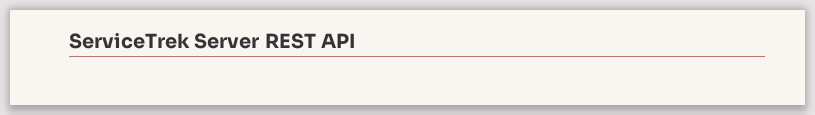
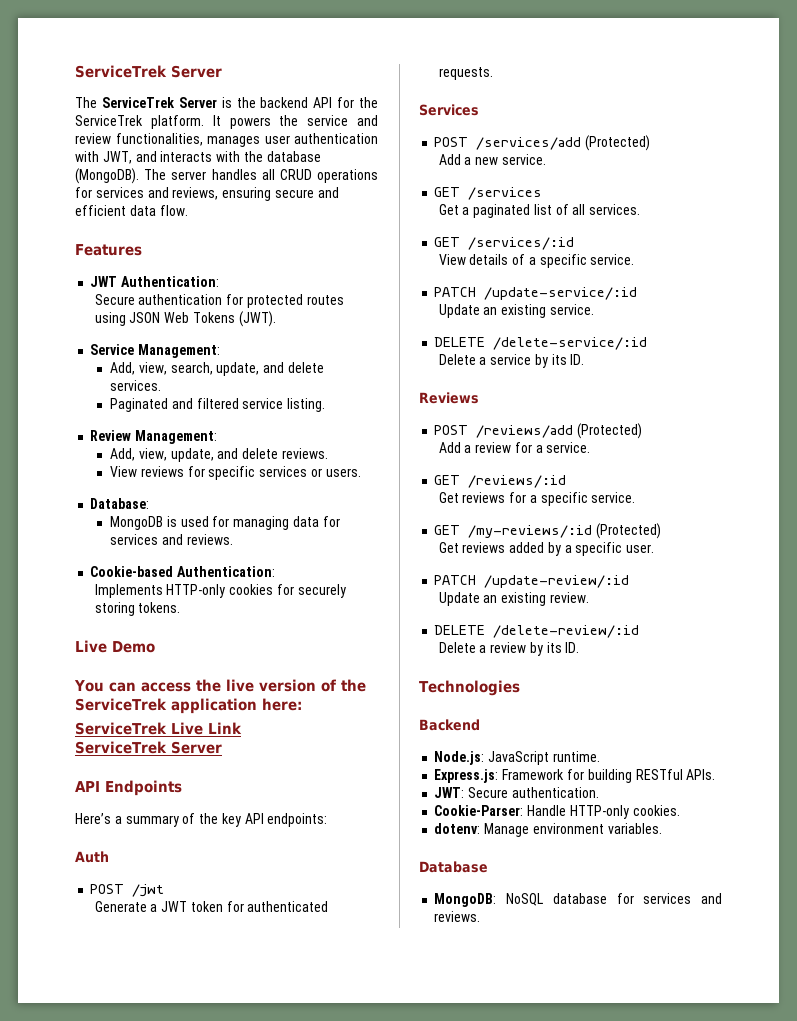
[69,33,355,49] ServiceTrek Server REST API -> [75,65,222,78] [75,97,378,108] [75,115,378,129] [75,133,378,147] [75,151,321,164] [75,168,378,184] [75,187,339,201] [75,205,188,216] [75,244,142,256] [90,276,220,287] [94,294,344,308] [94,311,276,327] [90,344,221,358] [109,362,324,376] [109,380,161,391] [109,398,326,412] [90,430,218,444] [109,448,328,462] [109,466,361,480] [90,498,150,509] [109,516,340,530] [109,534,233,545] [90,566,276,577] [94,584,346,598] [94,602,181,616] [75,640,155,653] [74,679,366,692] [75,698,302,714] [75,722,242,735] [75,741,222,754] [75,780,182,796] [75,813,328,827] [75,851,109,863] [90,884,165,897] [94,901,329,912] [438,67,493,80] [419,104,479,116] [434,135,651,151] [438,154,546,165] [434,187,543,200] [438,204,641,218] [434,237,575,250] [438,254,635,268] [434,287,638,300] [438,304,594,318] [434,337,648,350] [438,354,585,368] [419,392,479,404] [434,423,643,439] [438,442,591,453] [434,475,567,488] [438,492,636,506] [434,523,662,539] [438,542,655,556] [434,575,630,588] [438,592,589,606] [434,625,640,638] [438,642,580,656] [419,680,520,696] [419,719,480,731] [434,751,600,765] [434,769,716,783] [434,787,599,798] [434,805,680,819] [434,823,662,837] [419,861,488,873] [434,893,722,907] [434,911,481,922] ServiceTrek Server // The ServiceTrek Server is the backend API for the ServiceTrek platform. It powers the service and review functionalities, manages user authentication with JWT, and interacts with the database (MongoDB). The server handles all CRUD operations for services and reviews, ensuring secure and efficient data flow. // Features // JWT Authentication: // Secure authentication for protected routes using JSON Web Tokens (JWT). // Service Management: // Add, view, search, update, and delete services. // Paginated and filtered service listing. // Review Management: // Add, view, update, and delete reviews. // View reviews for specific services or users. // Database: // MongoDB is used for managing data for services and reviews. // Cookie-based Authentication: // Implements HTTP-only cookies for securely storing tokens. // Live Demo // You can access the live version of the ServiceTrek application here: // ServiceTrek Live Link // ServiceTrek Server // API Endpoints // Here’s a summary of the key API endpoints: // Auth // POST /jwt // Generate a JWT token for authenticated requests. // Services // POST /services/add (Protected) // Add a new service. // GET /services // Get a paginated list of all services. // GET /services/:id // View details of a specific service. // PATCH /update-service/:id // Update an existing service. // DELETE /delete-service/:id // Delete a service by its ID. // Reviews // POST /reviews/add (Protected) // Add a review for a service. // GET /reviews/:id // Get reviews for a specific service. // GET /my-reviews/:id (Protected) // Get reviews added by a specific user. // PATCH /update-review/:id // Update an existing review. // DELETE /delete-review/:id // Delete a review by its ID. // Technologies // Backend // Node.js: JavaScript runtime. // Express.js: Framework for building RESTful APIs. // JWT: Secure authentication. // Cookie-Parser: Handle HTTP-only cookies. // dotenv: Manage environment variables. // Database // MongoDB: NoSQL database for services and reviews.

